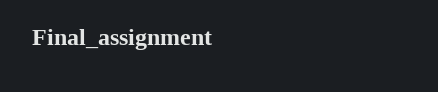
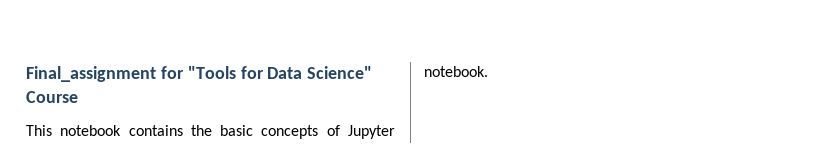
(212, 39) none -> [160,66,373,79] [26,91,78,103] [26,125,395,139] [424,66,488,77] for "Tools for Data Science" Course // This notebook contains the basic concepts of Jupyter notebook.

